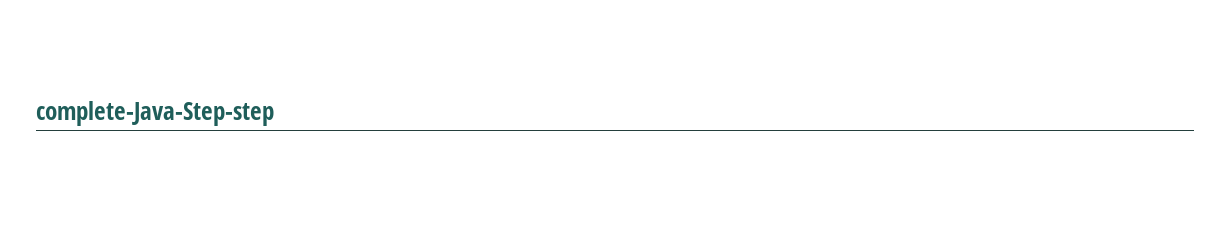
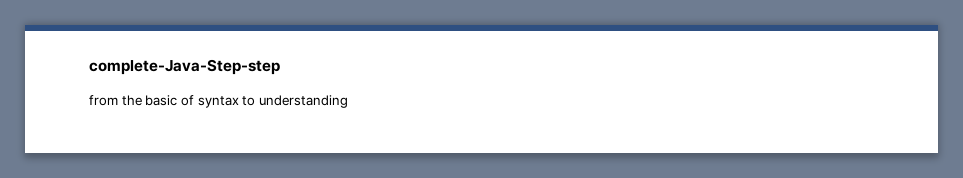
(274, 113) none -> [89,95,348,108] // from the basic of syntax to understanding

